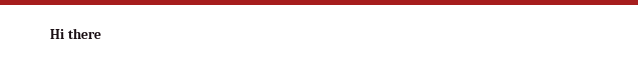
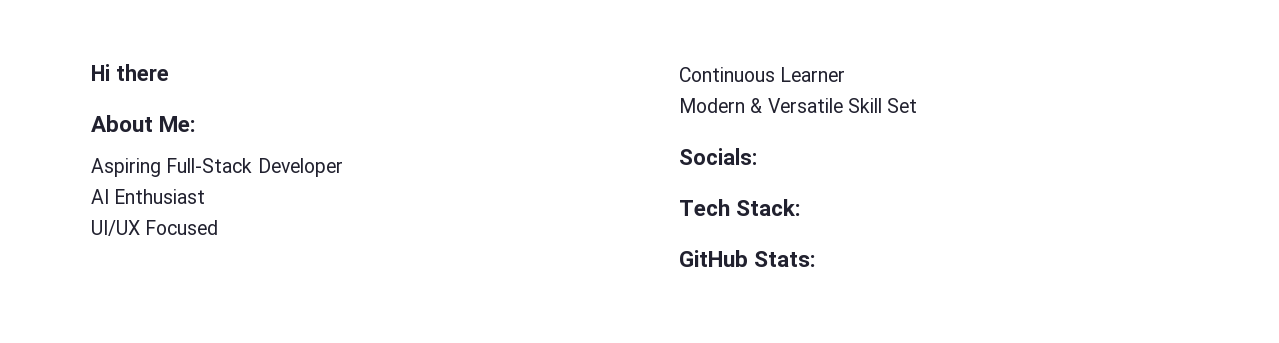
(101, 33) none -> [91,115,197,132] [91,158,343,177] [91,189,206,204] [91,220,219,236] [679,67,846,82] [679,98,918,113] [679,148,757,165] [679,199,802,216] [679,250,817,267] // About Me: // Aspiring Full-Stack Developer // AI Enthusiast // UI/UX Focused // Continuous Learner // Modern & Versatile Skill Set // Socials: // Tech Stack: // GitHub Stats:

